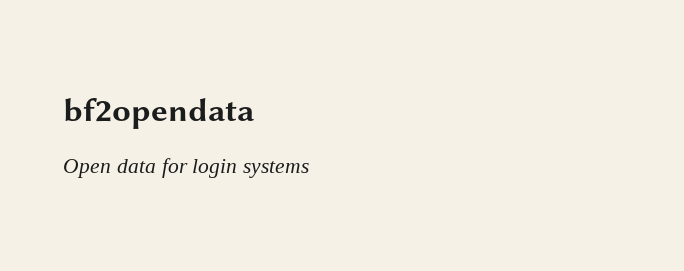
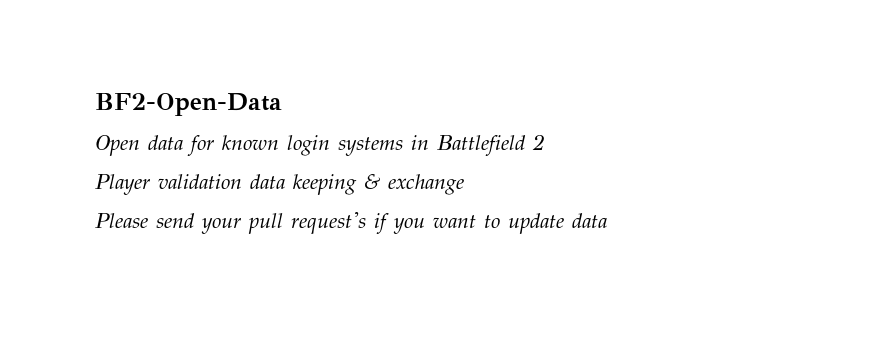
[63,98,254,129] bf2opendata -> [95,93,282,116] BF2-Open-Data
(188, 168) none -> [222,135,279,150] known
(310, 169) none -> [411,134,545,156] [95,174,464,195] [95,212,607,234] in Battlefield 2 // Player validation data keeping & exchange // Please send your pull request's if you want to update data

